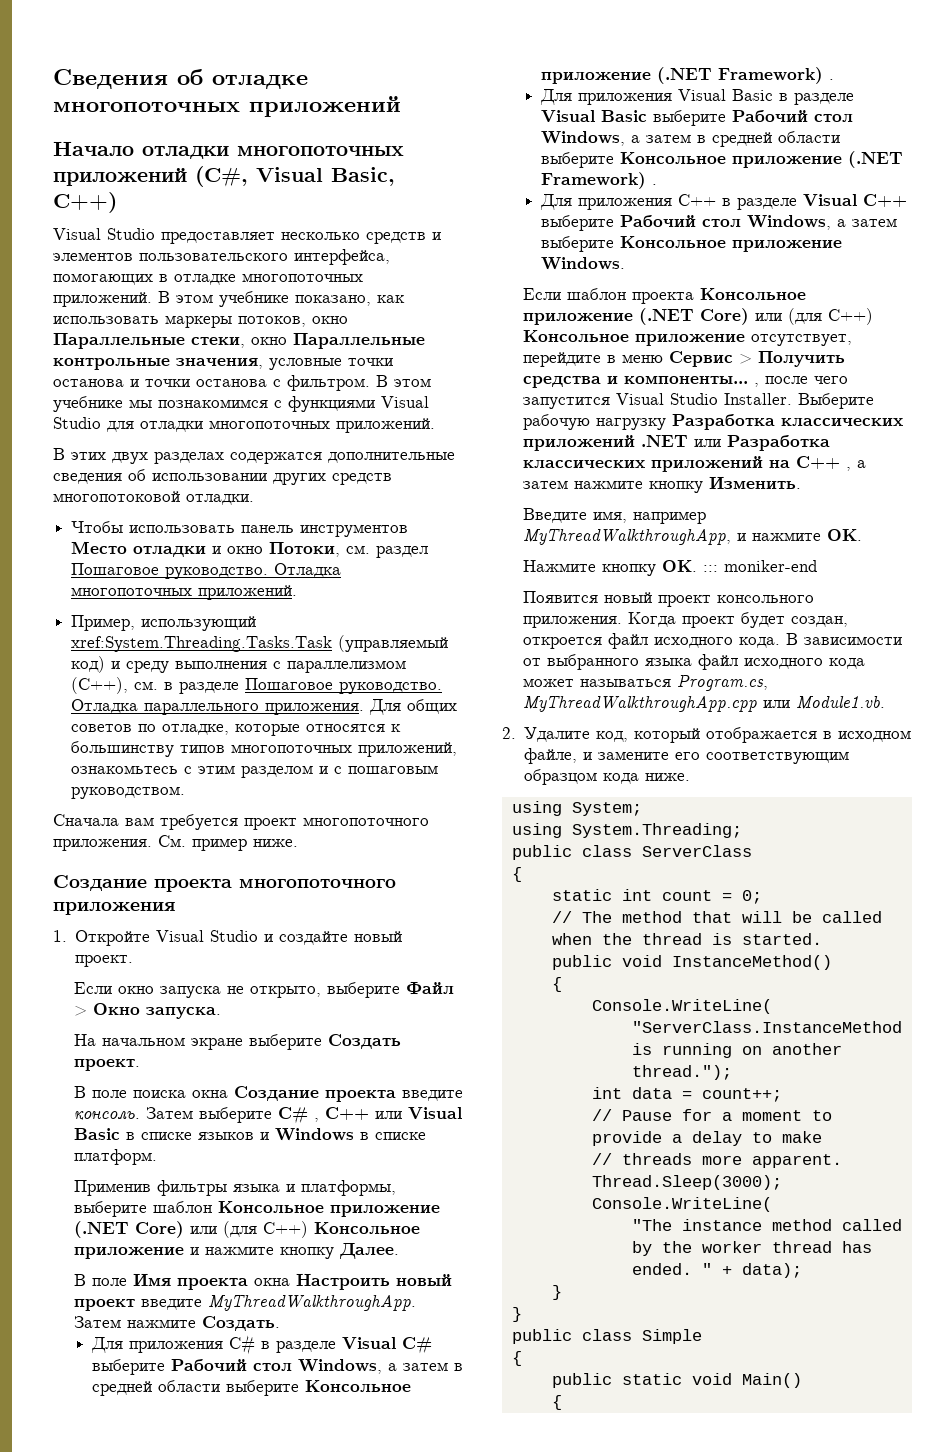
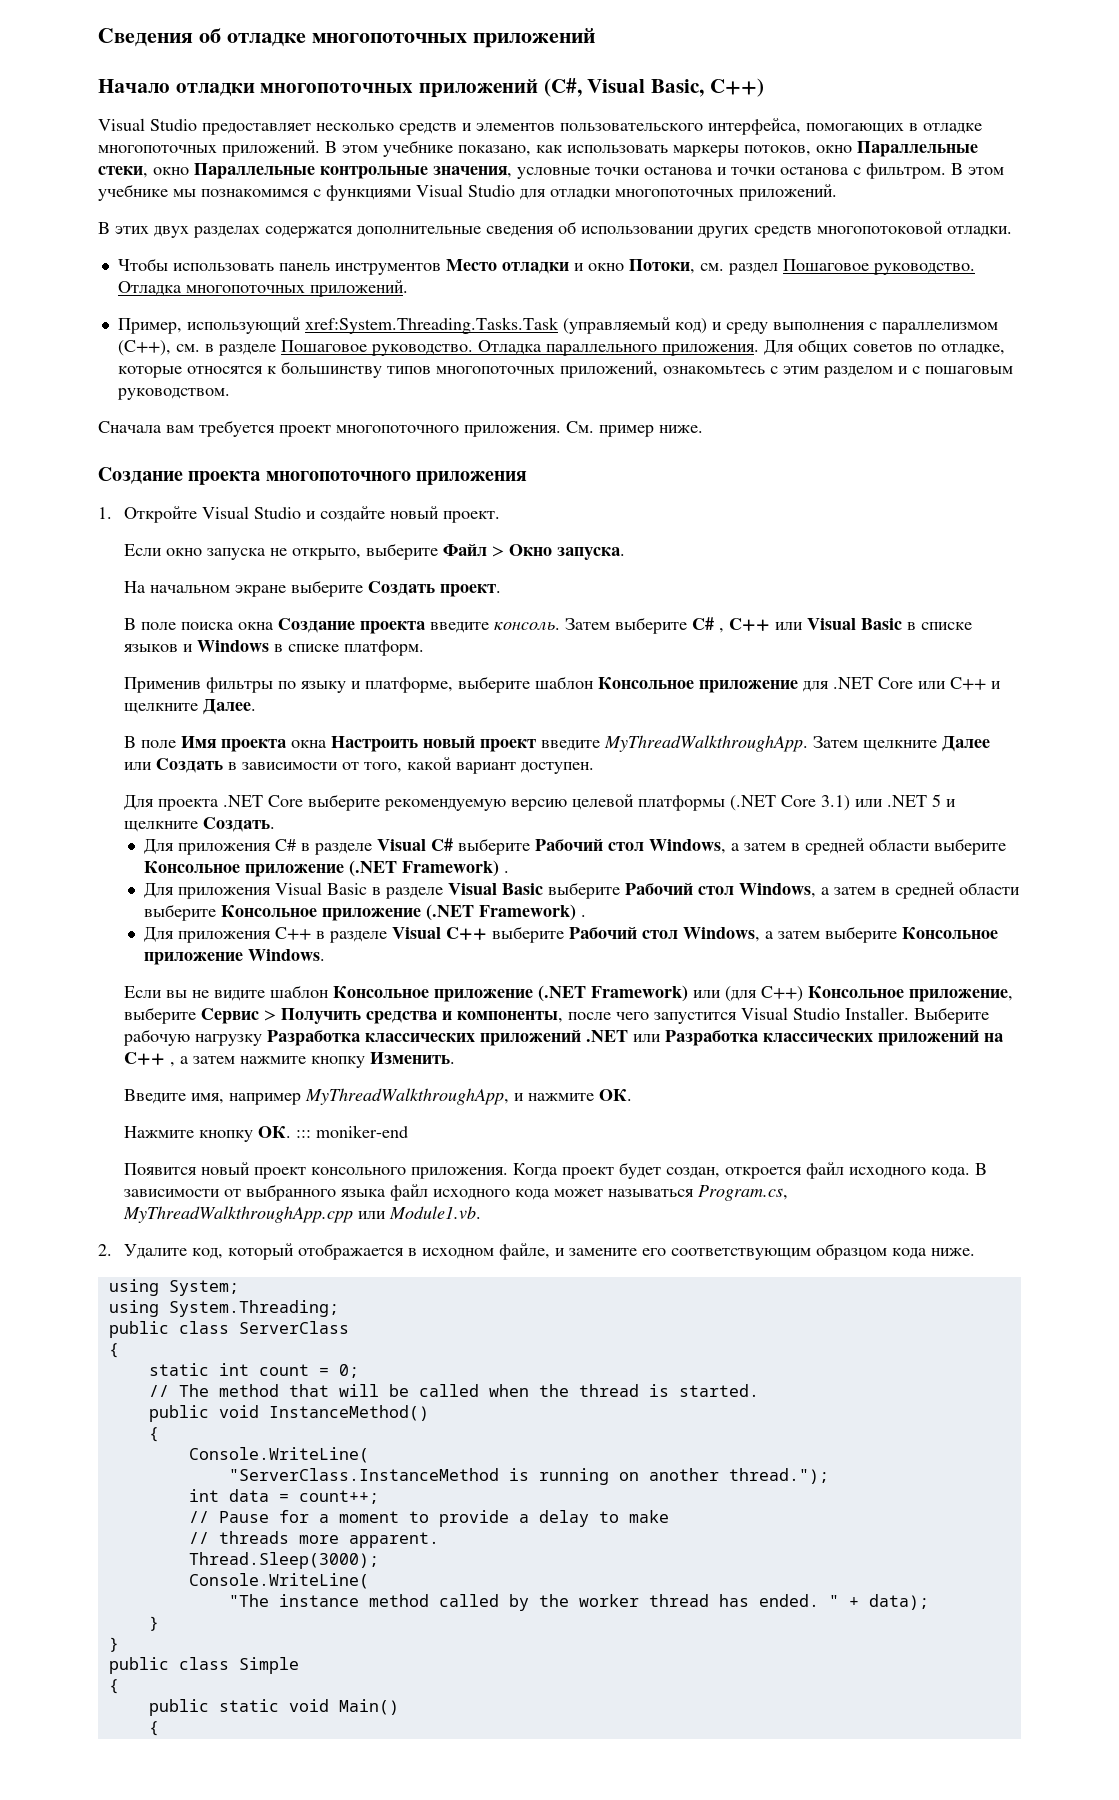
[232,1180,396,1196] [73,1201,440,1217] [73,1221,420,1238] [73,1246,334,1259] языка и платформы, выберите шаблон Консольное приложение (.NET Core) или (для C++) Консольное приложение и нажмите кнопку -> [278,676,1002,693] [124,703,199,714] по языку и платформе, выберите шаблон Консольное приложение для .NET Core или С++ и щелкните
[126,1319,196,1328] нажмите -> [863,736,991,752] [124,757,595,774] [124,794,957,811] [124,821,199,832] щелкните Далее или Создать в зависимости от того, какой вариант доступен. // Для проекта .NET Core выберите рекомендуемую версию целевой платформы (.NET Core 3.1) или .NET 5 и щелкните
[566,288,806,304] [522,308,873,325] [522,330,852,346] [522,352,663,367] шаблон проекта Консольное приложение (.NET Core) или (для C++) Консольное приложение отсутствует, перейдите в меню -> [166,985,1014,1002] [124,1007,197,1024] вы не видите шаблон Консольное приложение (.NET Framework) или (для C++) Консольное приложение, выберите
[623,376,759,387] компоненты... , -> [457,1011,564,1023] компоненты,

